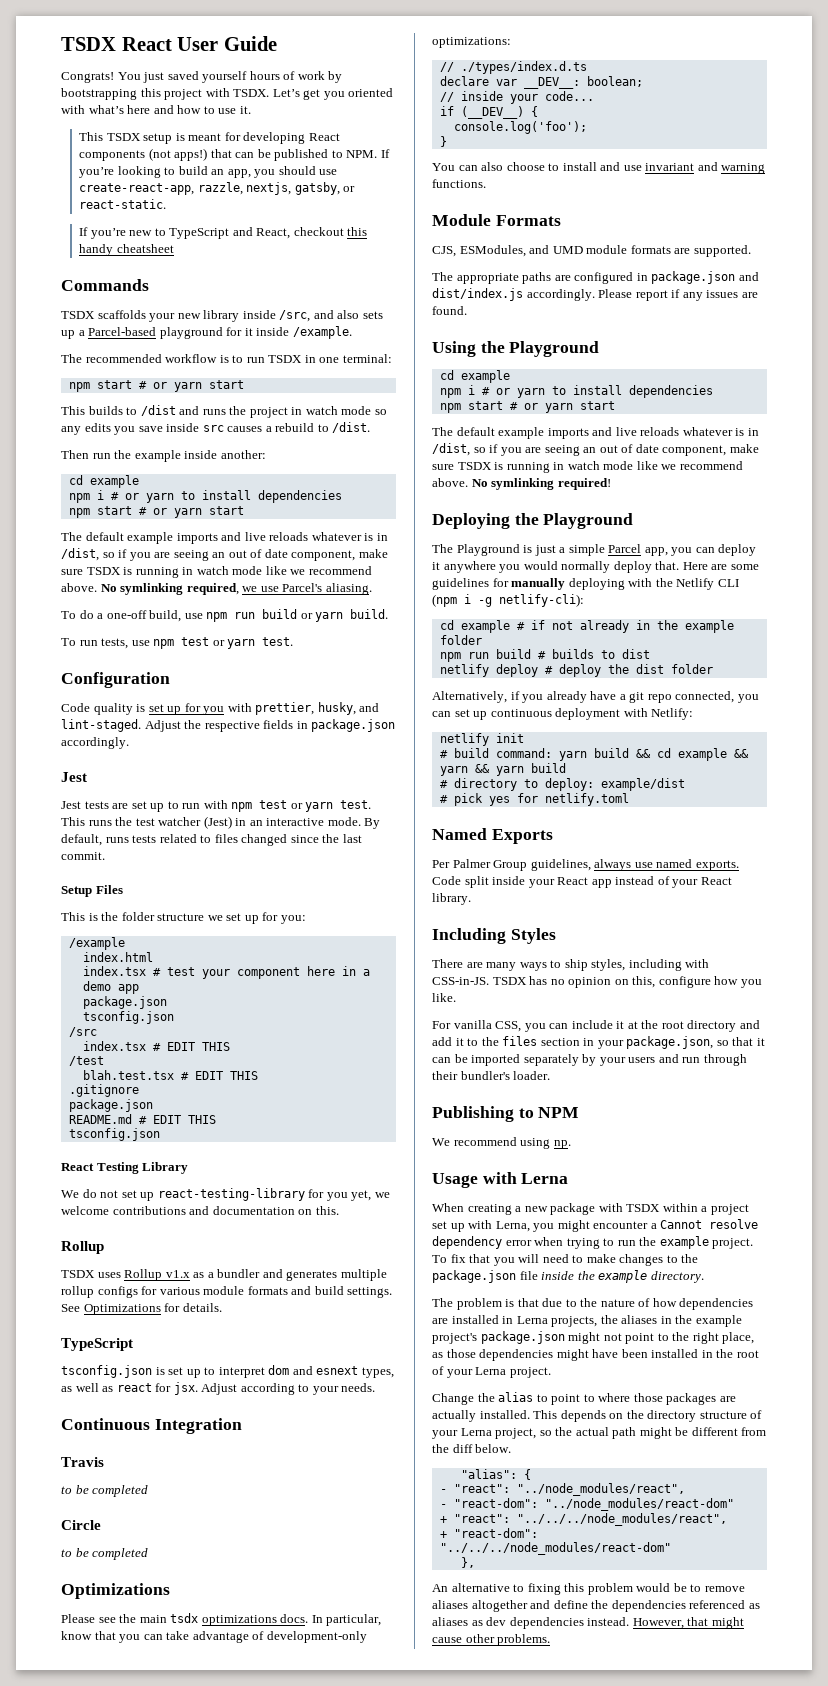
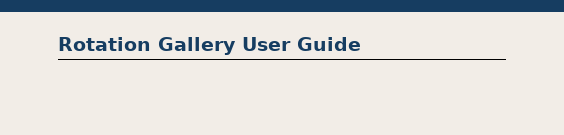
[61,37,172,51] TSDX React -> [58,37,236,55] Rotation Gallery
[61,71,343,83] [61,88,394,100] [61,105,251,114] [79,132,340,144] [79,148,390,161] [79,166,338,178] [79,182,356,195] [79,199,167,209] [79,227,368,239] [79,244,174,256] [61,279,149,291] [61,310,383,322] [61,326,352,339] [61,354,392,363] [68,380,244,392] [61,405,387,418] [61,422,371,435] [61,450,266,462] [68,475,139,488] [68,490,342,503] [68,506,244,518] [61,532,388,544] [61,548,388,561] [61,566,372,578] [61,583,372,595] [61,609,389,622] [61,637,294,649] [61,672,170,688] [61,702,380,715] [61,719,396,732] [61,737,129,749] [61,772,87,782] [61,800,372,812] [61,816,381,829] [61,834,362,846] [61,852,105,860] [61,885,123,897] [61,912,306,924] [68,937,125,950] [82,952,153,962] [82,966,370,979] [82,981,139,994] [82,996,167,1009] [82,1011,174,1024] [68,1027,97,1037] [82,1041,230,1051] [68,1056,104,1066] [82,1070,258,1080] [68,1084,139,1097] [68,1099,153,1112] [68,1114,216,1124] [68,1128,160,1141] [61,1162,189,1174] [61,1188,390,1201] [61,1206,339,1215] [61,1241,104,1254] [61,1269,387,1281] [61,1286,393,1298] [61,1303,222,1315] [61,1338,133,1351] [61,1365,394,1378] [61,1382,376,1395] [61,1418,242,1434] [61,1457,104,1467] [61,1485,149,1497] [61,1520,101,1530] [61,1548,149,1560] [61,1583,170,1599] [61,1613,382,1626] [61,1631,367,1643] [432,37,511,48] [439,61,587,74] [439,76,643,89] [439,91,594,104] [439,106,538,119] [453,121,587,134] [439,136,447,147] [432,162,766,174] [432,179,486,188] [432,214,561,226] [432,245,751,257] [432,271,759,284] [432,288,758,301] [432,306,467,315] [432,341,600,357] [439,370,510,383] [439,385,713,398] [439,401,615,413] [432,427,759,439] [432,443,759,456] [432,461,743,473] [432,478,611,490] [432,513,634,529] [432,544,757,556] [432,561,759,573] [432,578,739,590] [432,594,584,607] [439,620,734,633] [439,635,482,645] [439,649,650,662] [439,664,713,677] [432,691,759,703] [432,708,694,720] [439,733,524,746] [439,748,749,761] [439,763,566,776] [439,778,685,791] [439,793,629,806] [432,828,553,844] [432,859,739,871] [432,876,732,888] [432,893,471,905] [432,928,556,944] [432,959,710,971] [432,976,762,988] [432,993,456,1002] [432,1020,760,1032] [432,1036,765,1049] [432,1054,747,1066] [432,1071,551,1080] [432,1106,580,1122] [432,1137,571,1149] [432,1172,569,1188] [432,1203,749,1215] [432,1219,759,1232] [432,1236,754,1249] [432,1254,699,1266] [432,1270,704,1283] [432,1298,754,1310] [432,1315,742,1327] [432,1331,755,1344] [432,1349,759,1361] [432,1366,551,1378] [432,1392,736,1405] [432,1410,763,1422] [432,1427,767,1439] [432,1444,512,1453] [460,1469,531,1480] [439,1483,685,1496] [439,1498,734,1511] [439,1513,727,1526] [439,1528,538,1538] [439,1542,671,1555] [460,1557,475,1568] [432,1583,745,1595] [432,1600,760,1612] [432,1617,744,1629] [432,1634,551,1646] // Congrats! You just saved yourself hours of work by bootstrapping this project with TSDX. Let’s get you oriented with what’s here and how to use it. // This TSDX setup is meant for developing React components (not apps!) that can be published to NPM. If you’re looking to build an app, you should use create-react-app, razzle, nextjs, gatsby, or react-static. // If you’re new to TypeScript and React, checkout this handy cheatsheet // Commands // TSDX scaffolds your new library inside /src, and also sets up a Parcel-based playground for it inside /example. // The recommended workflow is to run TSDX in one terminal: // npm start # or yarn start // This builds to /dist and runs the project in watch mode so any edits you save inside src causes a rebuild to /dist. // Then run the example inside another: // cd example // npm i # or yarn to install dependencies // npm start # or yarn start // The default example imports and live reloads whatever is in /dist, so if you are seeing an out of date component, make sure TSDX is running in watch mode like we recommend above. No symlinking required, we use Parcel's aliasing. // To do a one-off build, use npm run build or yarn build. // To run tests, use npm test or yarn test. // Configuration // Code quality is set up for you with prettier, husky, and lint-staged. Adjust the respective fields in package.json accordingly. // Jest // Jest tests are set up to run with npm test or yarn test. This runs the test watcher (Jest) in an interactive mode. By default, runs tests related to files changed since the last commit. // Setup Files // This is the folder structure we set up for you: // /example // index.html // index.tsx # test your component here in a demo app // package.json // tsconfig.json // /src // index.tsx # EDIT THIS // /test // blah.test.tsx # EDIT THIS // .gitignore // package.json // README.md # EDIT THIS // tsconfig.json // React Testing Library // We do not set up react-testing-library for you yet, we welcome contributions and documentation on this. // Rollup // TSDX uses Rollup v1.x as a bundler and generates multiple rollup configs for various module formats and build settings. See Optimizations for details. // TypeScript // tsconfig.json is set up to interpret dom and esnext types, as well as react for jsx. Adjust according to your needs. // Continuous Integration // Travis // to be completed // Circle // to be completed // Optimizations // Please see the main tsdx optimizations docs. In particular, know that you can take advantage of development-only optimizations: // // ./types/index.d.ts // declare var __DEV__: boolean; // // inside your code... // if (__DEV__) { // console.log('foo'); // } // You can also choose to install and use invariant and warning functions. // Module Formats // CJS, ESModules, and UMD module formats are supported. // The appropriate paths are configured in package.json and dist/index.js accordingly. Please report if any issues are found. // Using the Playground // cd example // npm i # or yarn to install dependencies // npm start # or yarn start // The default example imports and live reloads whatever is in /dist, so if you are seeing an out of date component, make sure TSDX is running in watch mode like we recommend above. No symlinking required! // Deploying the Playground // The Playground is just a simple Parcel app, you can deploy it anywhere you would normally deploy that. Here are some guidelines for manually deploying with the Netlify CLI (npm i -g netlify-cli): // cd example # if not already in the example folder // npm run build # builds to dist // netlify deploy # deploy the dist folder // Alternatively, if you already have a git repo connected, you can set up continuous deployment with Netlify: // netlify init // # build command: yarn build && cd example && yarn && yarn build // # directory to deploy: example/dist // # pick yes for netlify.toml // Named Exports // Per Palmer Group guidelines, always use named exports. Code split inside your React app instead of your React library. // Including Styles // There are many ways to ship styles, including with CSS-in-JS. TSDX has no opinion on this, configure how you like. // For vanilla CSS, you can include it at the root directory and add it to the files section in your package.json, so that it can be imported separately by your users and run through their bundler's loader. // Publishing to NPM // We recommend using np. // Usage with Lerna // When creating a new package with TSDX within a project set up with Lerna, you might encounter a Cannot resolve dependency error when trying to run the example project. To fix that you will need to make changes to the package.json file inside the example directory. // The problem is that due to the nature of how dependencies are installed in Lerna projects, the aliases in the example project's package.json might not point to the right place, as those dependencies might have been installed in the root of your Lerna project. // Change the alias to point to where those packages are actually installed. This depends on the directory structure of your Lerna project, so the actual path might be different from the diff below. // "alias": { // - "react": "../node_modules/react", // - "react-dom": "../node_modules/react-dom" // + "react": "../../../node_modules/react", // + "react-dom": "../../../node_modules/react-dom" // }, // An alternative to fixing this problem would be to remove aliases altogether and define the dependencies referenced as aliases as dev dependencies instead. However, that might cause other problems. -> (361, 44) none

